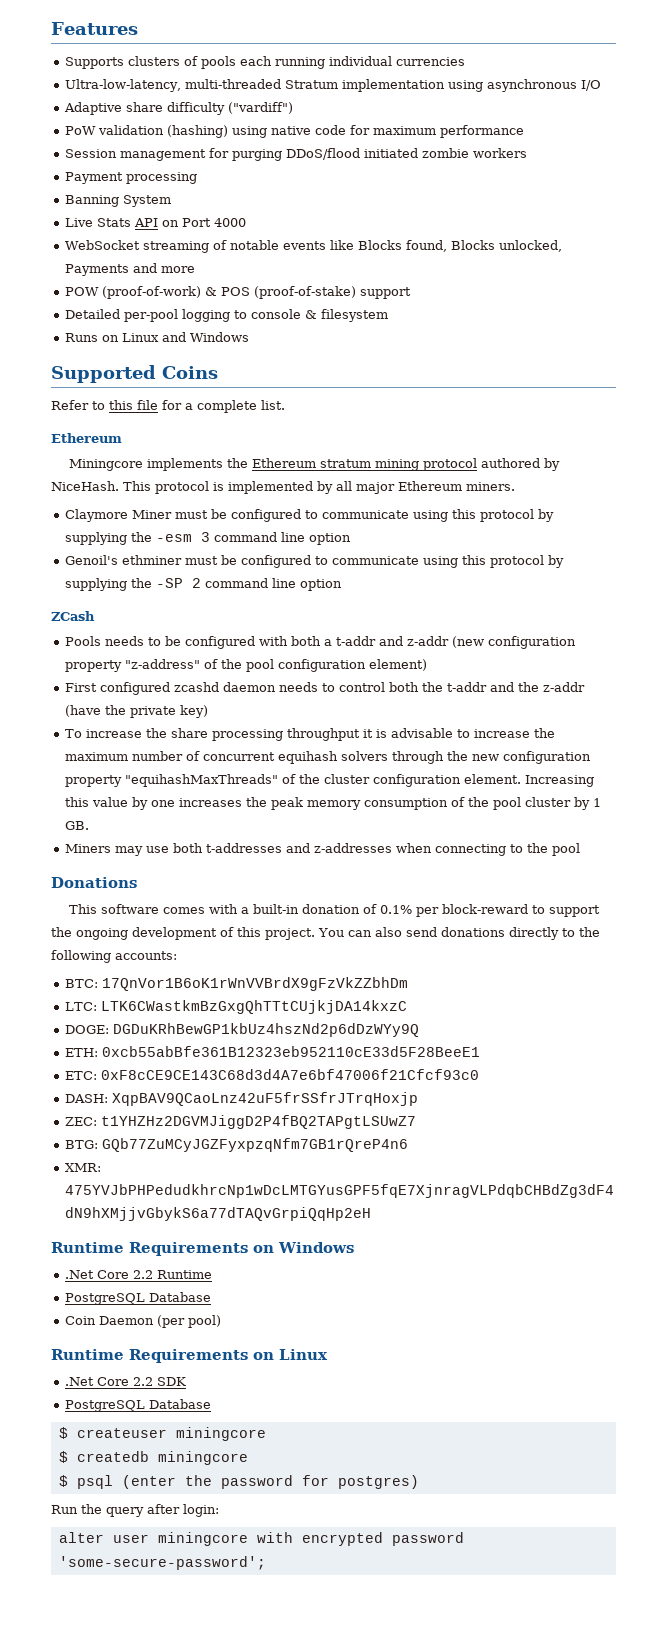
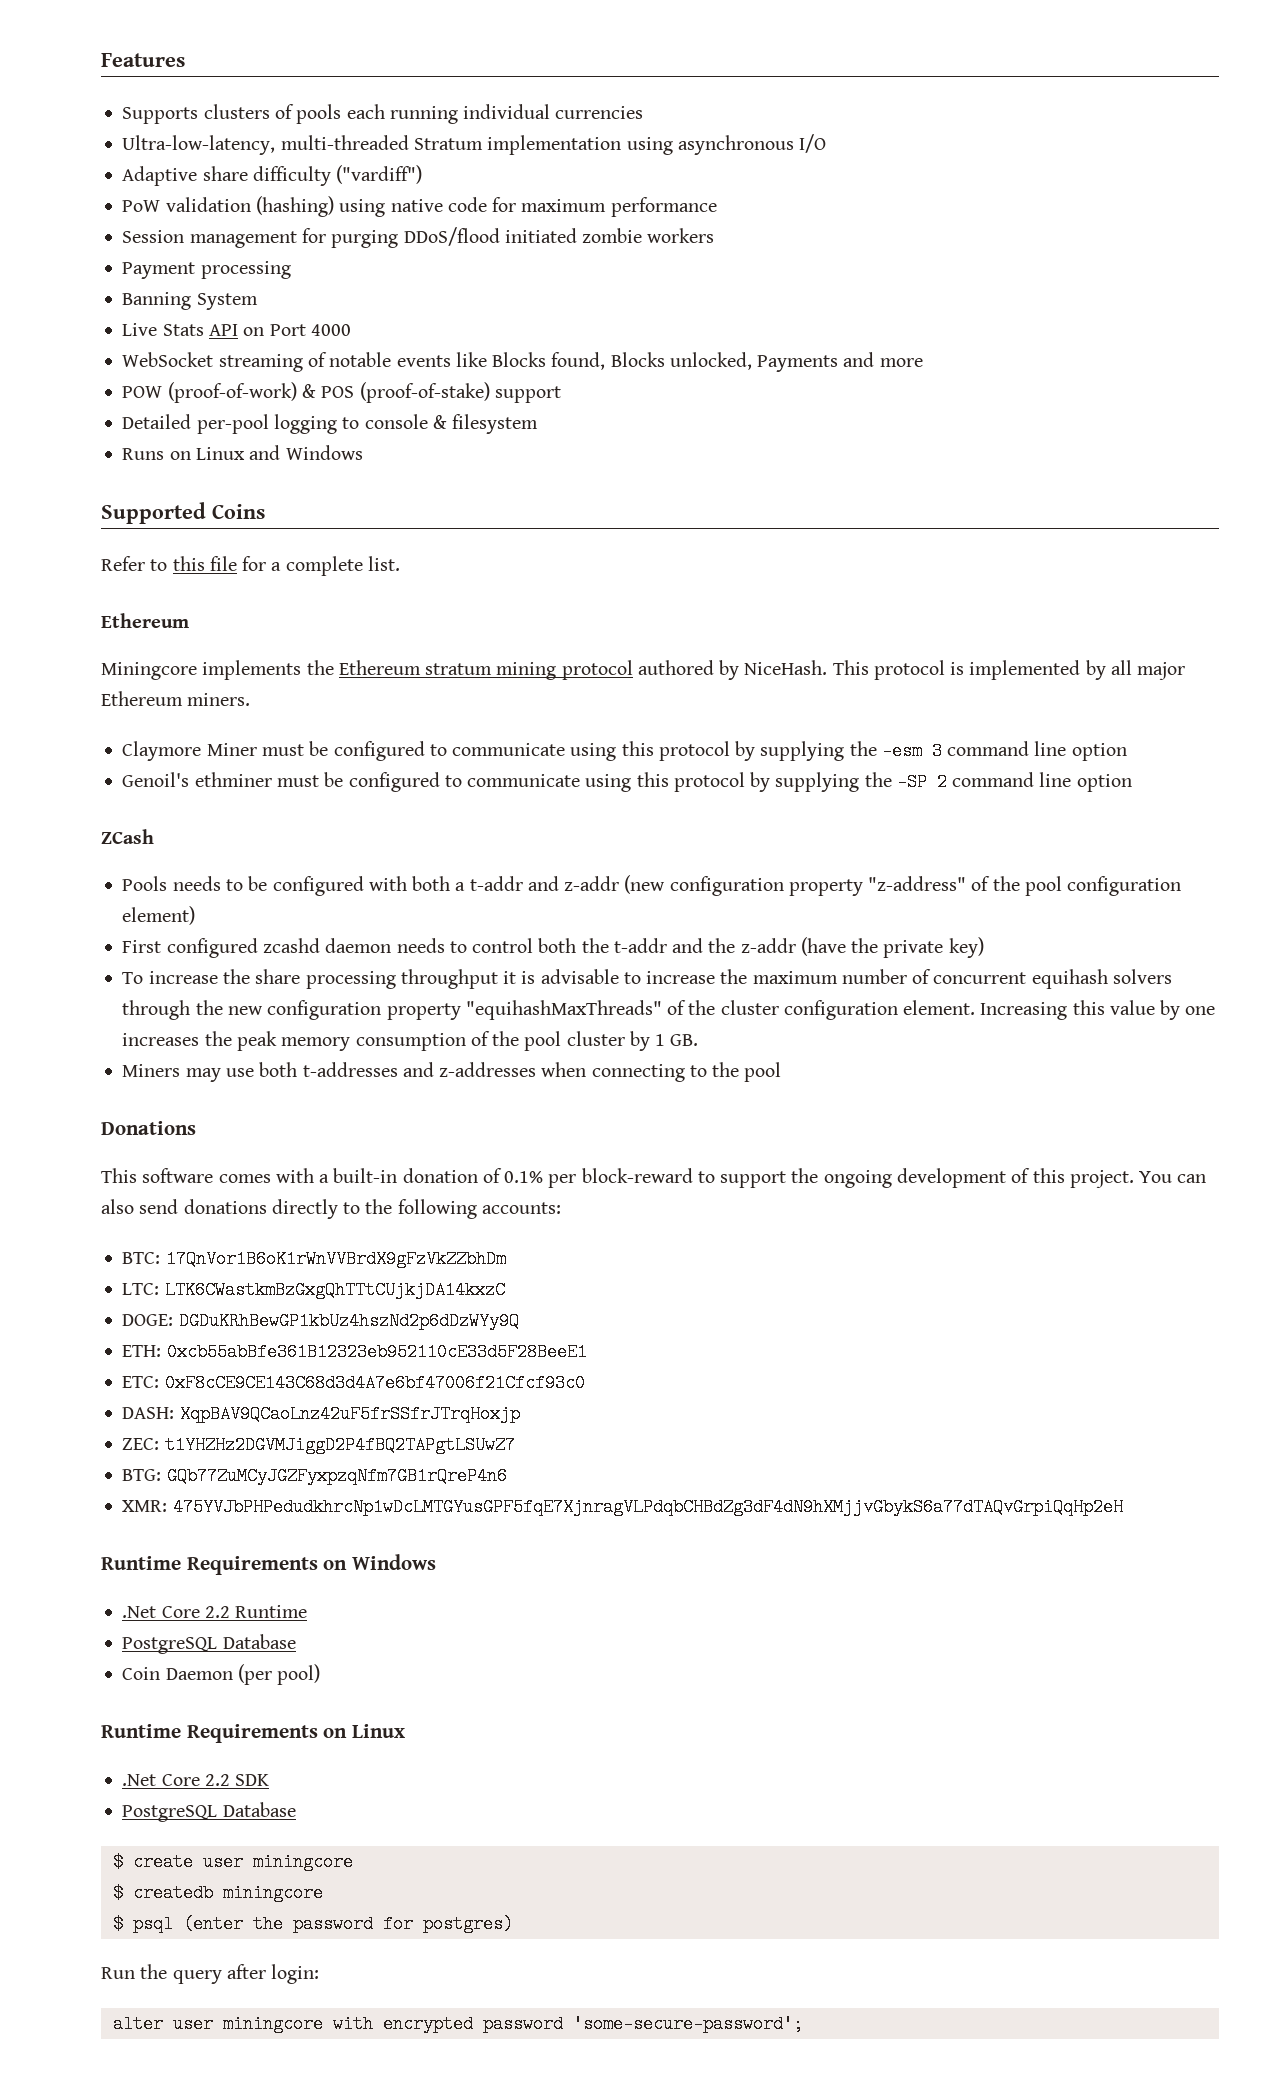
[76,1428,167,1438] createuser -> [132,1853,243,1871] create user

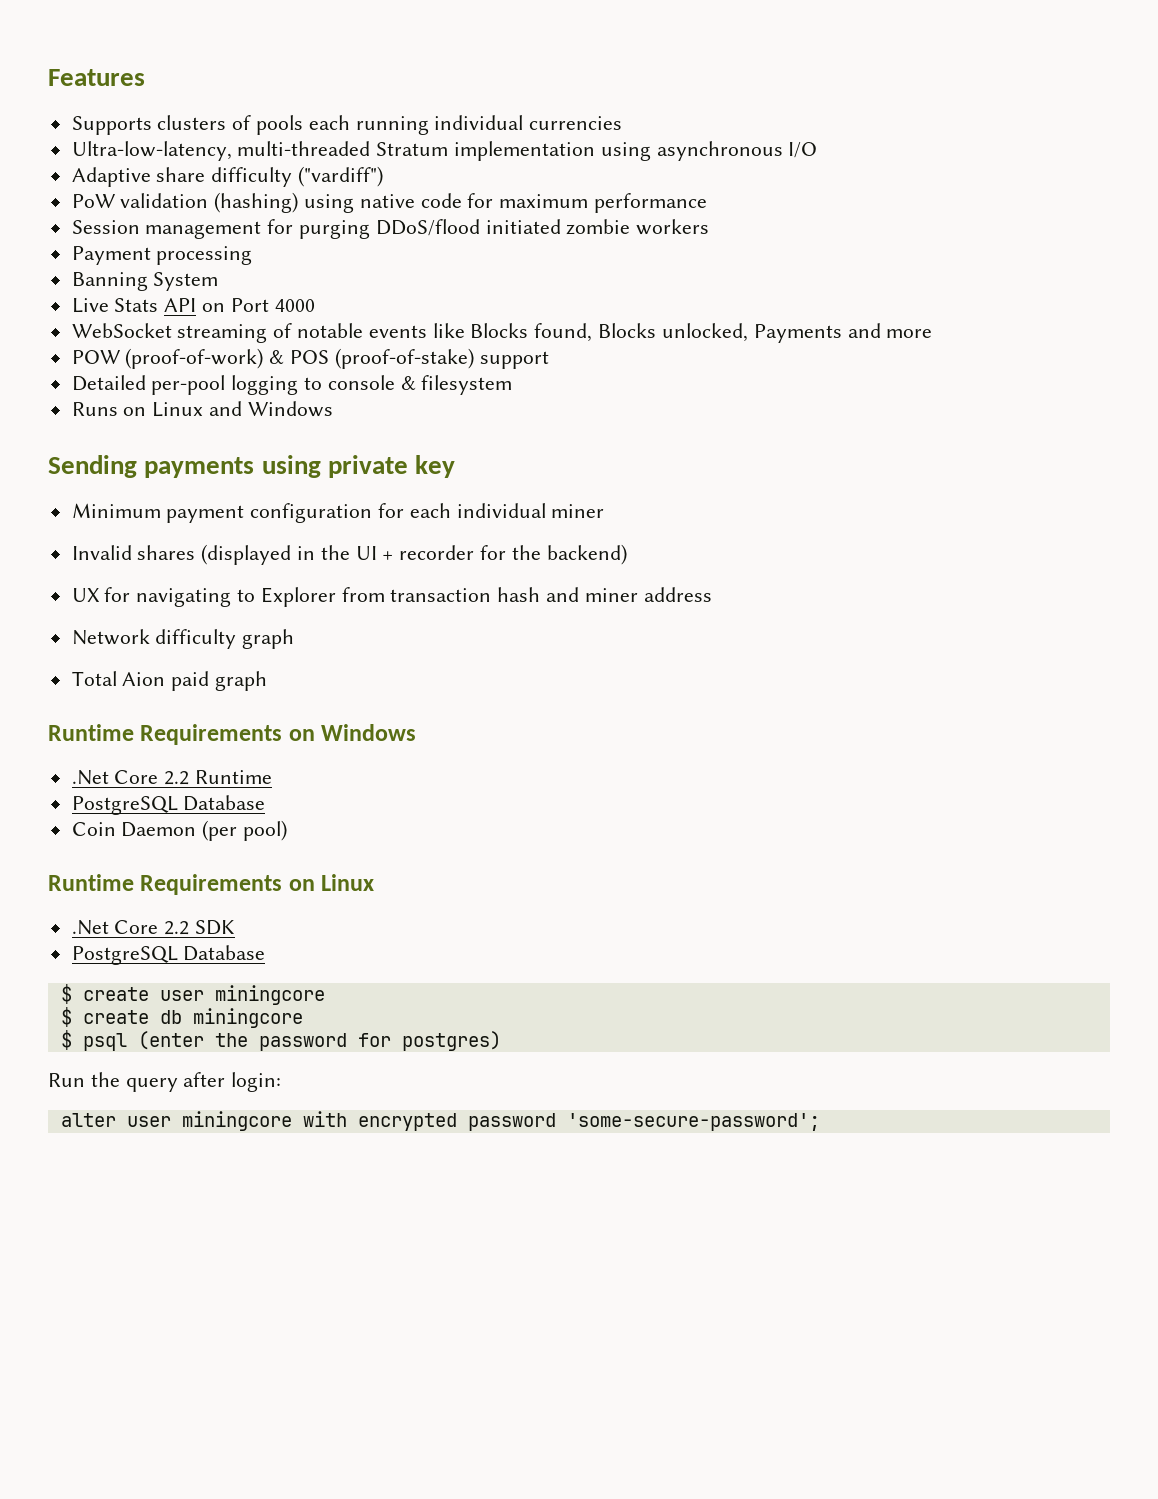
[101,502,265,524] [101,556,400,576] [101,613,189,628] [101,660,1186,680] [101,691,251,706] [122,741,1127,761] [122,772,1132,792] [101,829,154,844] [122,875,1182,896] [122,906,196,925] [122,937,984,958] [122,969,1172,989] [122,1000,1216,1020] [122,1031,699,1051] [122,1062,782,1082] [101,1121,196,1135] [101,1168,1207,1188] [101,1199,561,1219] [122,1250,506,1268] [122,1281,505,1299] [122,1312,519,1330] [122,1343,587,1361] [122,1374,585,1392] [122,1405,520,1423] [122,1436,515,1454] [122,1467,507,1485] [122,1498,1123,1516] Supported Coins // Refer to this file for a complete list. // Ethereum // Miningcore implements the Ethereum stratum mining protocol authored by NiceHash. This protocol is implemented by all major Ethereum miners. // Claymore Miner must be configured to communicate using this protocol by supplying the -esm 3 command line option // Genoil's ethminer must be configured to communicate using this protocol by supplying the -SP 2 command line option // ZCash // Pools needs to be configured with both a t-addr and z-addr (new configuration property "z-address" of the pool configuration element) // First configured zcashd daemon needs to control both the t-addr and the z-addr (have the private key) // To increase the share processing throughput it is advisable to increase the maximum number of concurrent equihash solvers through the new configuration property "equihashMaxThreads" of the cluster configuration element. Increasing this value by one increases the peak memory consumption of the pool cluster by 1 GB. // Miners may use both t-addresses and z-addresses when connecting to the pool // Donations // This software comes with a built-in donation of 0.1% per block-reward to support the ongoing development of this project. You can also send donations directly to the following accounts: // BTC: 17QnVor1B6oK1rWnVVBrdX9gFzVkZZbhDm // LTC: LTK6CWastkmBzGxgQhTTtCUjkjDA14kxzC // DOGE: DGDuKRhBewGP1kbUz4hszNd2p6dDzWYy9Q // ETH: 0xcb55abBfe361B12323eb952110cE33d5F28BeeE1 // ETC: 0xF8cCE9CE143C68d3d4A7e6bf47006f21Cfcf93c0 // DASH: XqpBAV9QCaoLnz42uF5frSSfrJTrqHoxjp // ZEC: t1YHZHz2DGVMJiggD2P4fBQ2TAPgtLSUwZ7 // BTG: GQb77ZuMCyJGZFyxpzqNfm7GB1rQreP4n6 // XMR: 475YVJbPHPedudkhrcNp1wDcLMTGYusGPF5fqE7XjnragVLPdqbCHBdZg3dF4dN9hXMjjvGbykS6a77dTAQvGrpiQqHp2eH -> [48,455,456,478] [71,503,605,523] [71,544,627,565] [71,587,712,607] [71,629,295,649] [71,671,268,691] Sending payments using private key // Minimum payment configuration for each individual miner // Invalid shares (displayed in the UI + recorder for the backend) // UX for navigating to Explorer from transaction hash and miner address // Network difficulty graph // Total Aion paid graph
[132,1884,213,1902] createdb -> [82,1010,182,1024] create db

